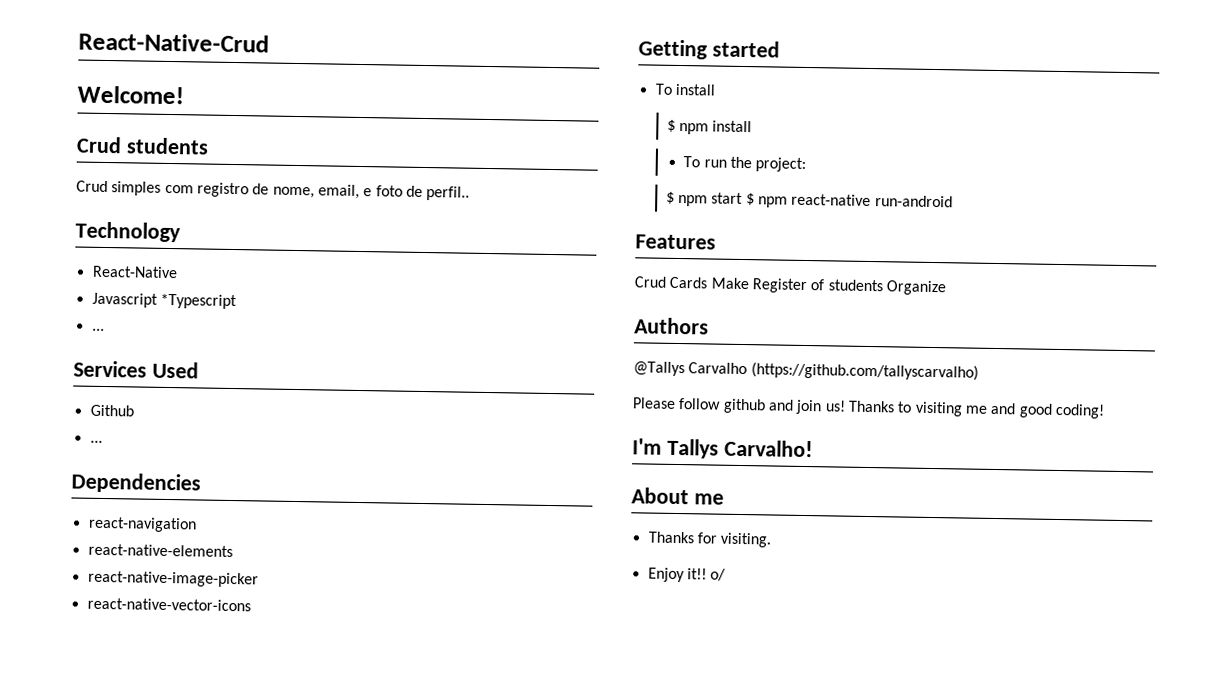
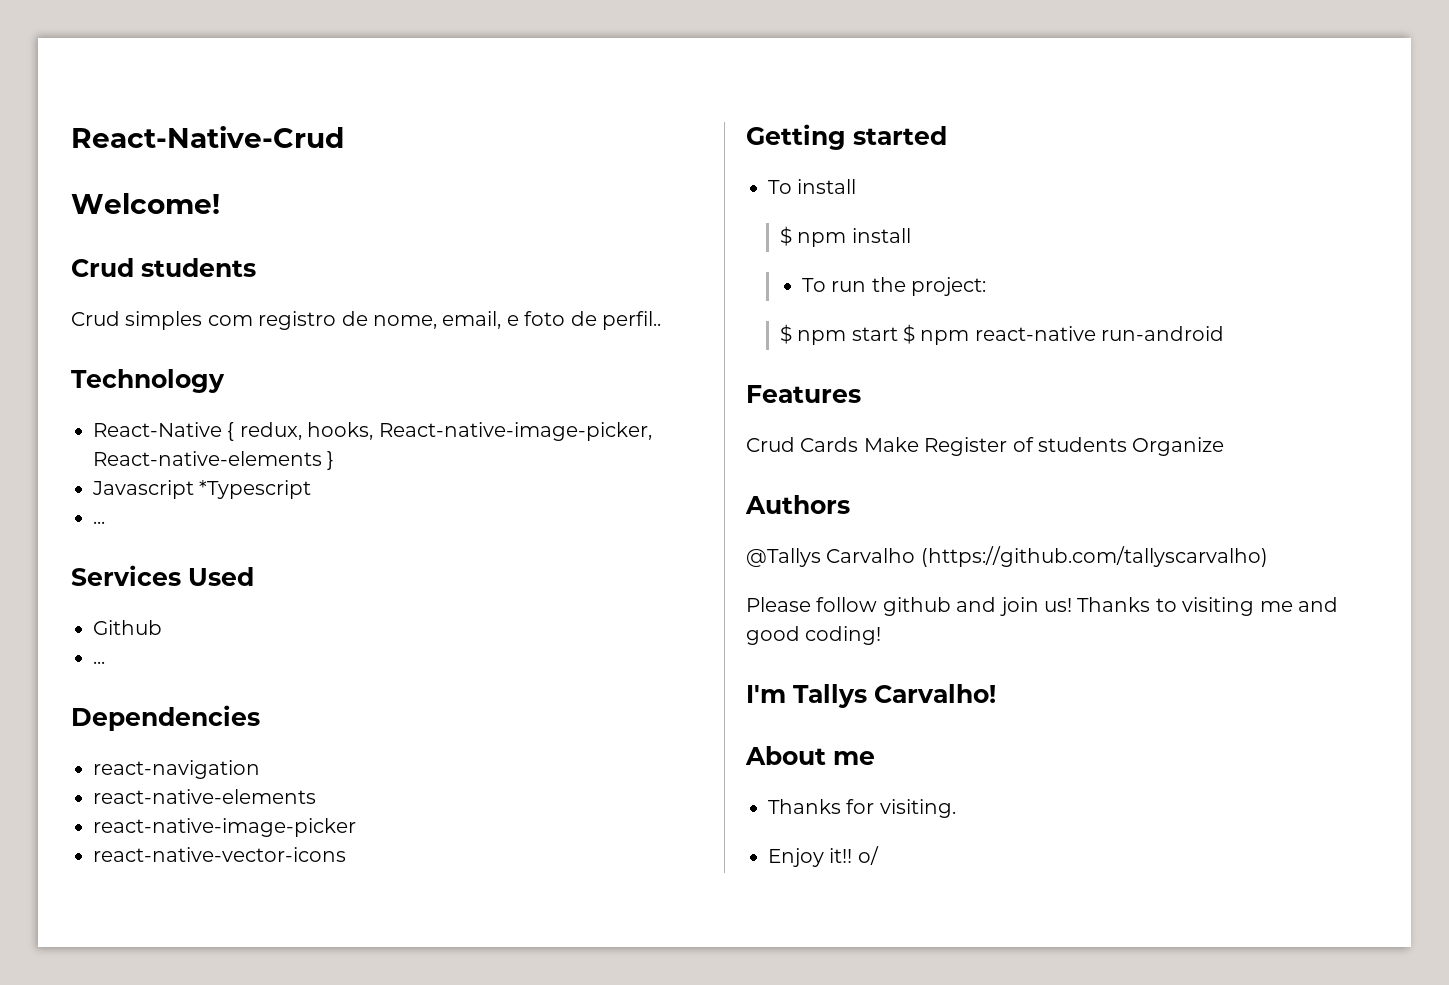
(178, 272) none -> [227,422,652,441] [93,451,335,470] { redux, hooks, React-native-image-picker, React-native-elements }

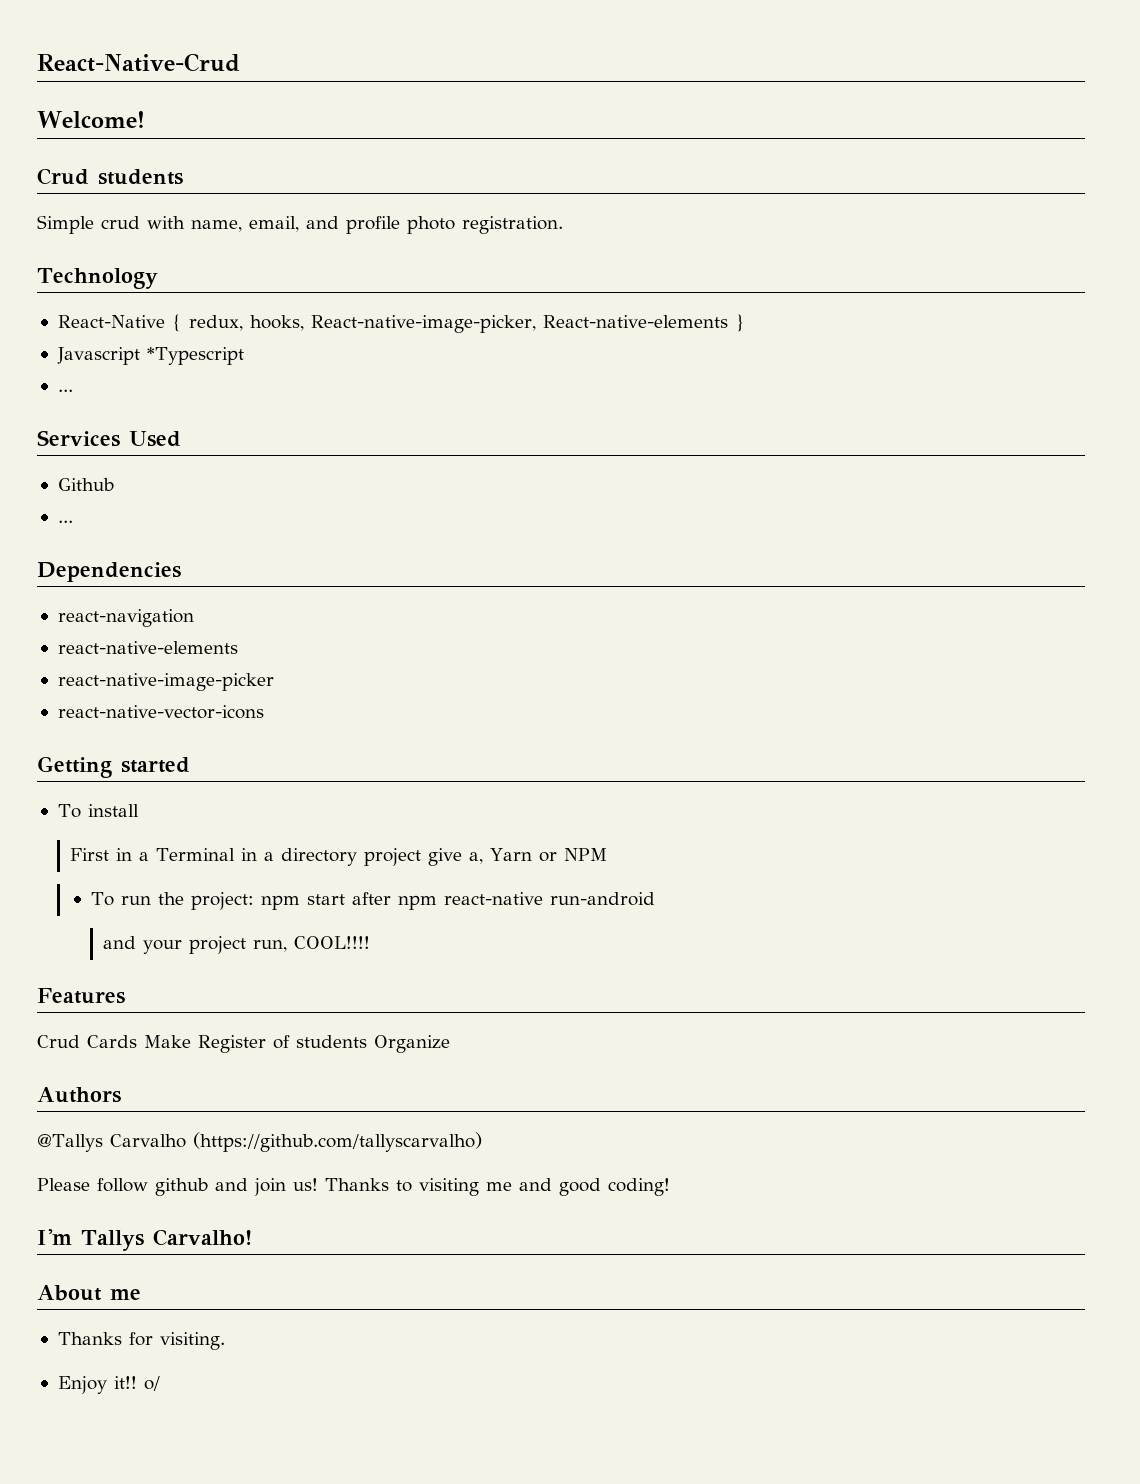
[71,311,661,330] Crud simples com registro de nome, email, e foto de perfil.. -> [37,215,563,234] Simple crud with name, email, and profile photo registration.
[779,226,911,247] $ npm install -> [70,848,608,866] First in a Terminal in a directory project give a, Yarn or NPM
[779,324,792,344] // $ -> (255, 901) none
[902,324,915,344] $ -> [352,892,392,905] after
(1225, 333) none -> [103,936,371,954] // and your project run, COOL!!!!

